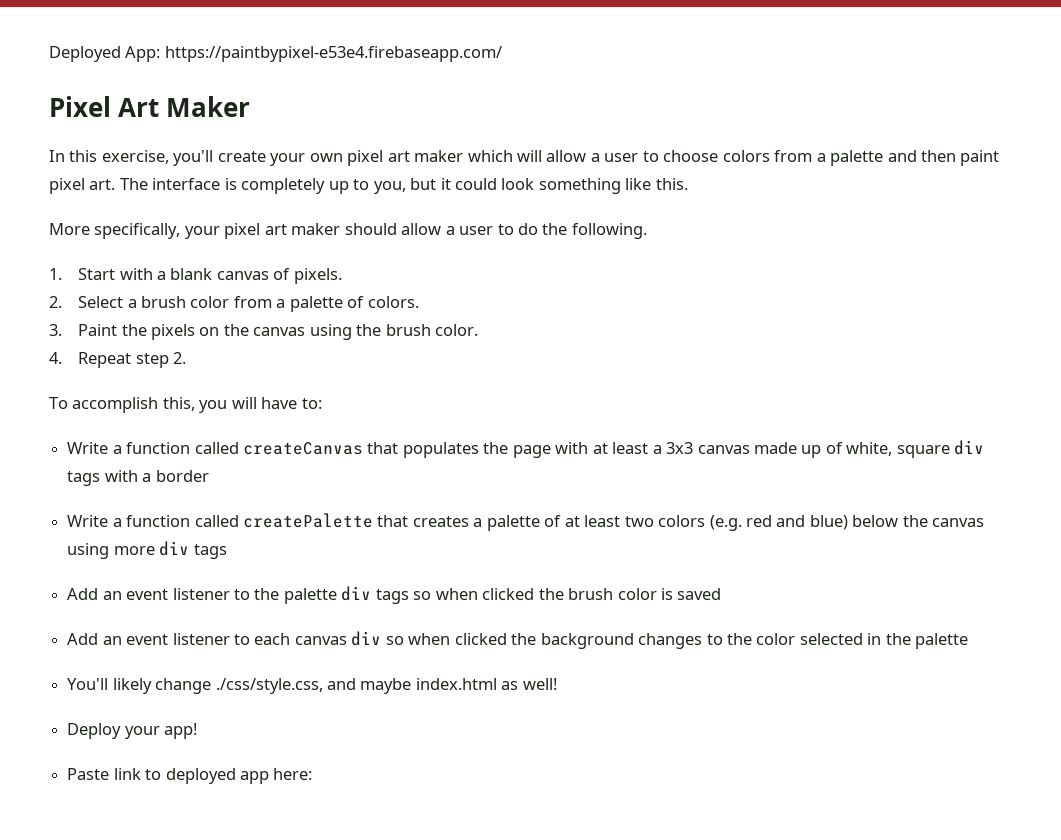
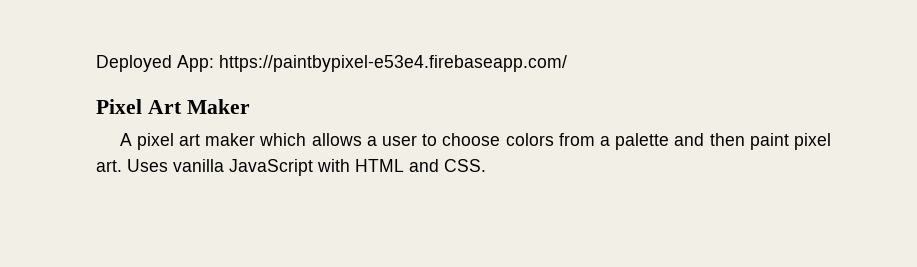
[49,150,343,166] In this exercise, you'll create your own -> [119,133,132,146] A
[517,150,587,162] will allow -> [311,133,362,146] allows
[119,178,688,194] [49,223,647,239] [49,268,342,284] [49,296,419,312] [49,324,479,340] [49,352,187,368] [49,397,322,413] [67,440,985,458] [67,470,209,486] [67,513,985,531] [67,541,227,559] [67,586,722,604] [67,631,969,649] [67,678,557,694] [67,723,198,739] [67,768,313,784] The interface is completely up to you, but it could look something like this. // More specifically, your pixel art maker should allow a user to do the following. // 1. Start with a blank canvas of pixels. // 2. Select a brush color from a palette of colors. // 3. Paint the pixels on the canvas using the brush color. // 4. Repeat step 2. // To accomplish this, you will have to: // Write a function called createCanvas that populates the page with at least a 3x3 canvas made up of white, square div tags with a border // Write a function called createPalette that creates a palette of at least two colors (e.g. red and blue) below the canvas using more div tags // Add an event listener to the palette div tags so when clicked the brush color is saved // Add an event listener to each canvas div so when clicked the background changes to the color selected in the palette // You'll likely change ./css/style.css, and maybe index.html as well! // Deploy your app! // Paste link to deployed app here: -> [127,159,486,176] Uses vanilla JavaScript with HTML and CSS.

